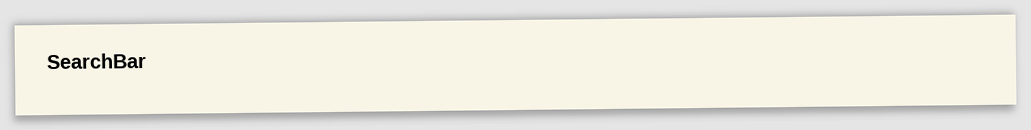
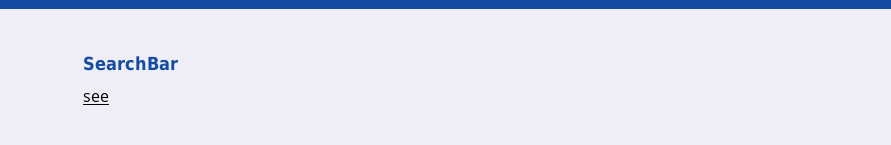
(147, 61) none -> [83,93,109,102] // see

